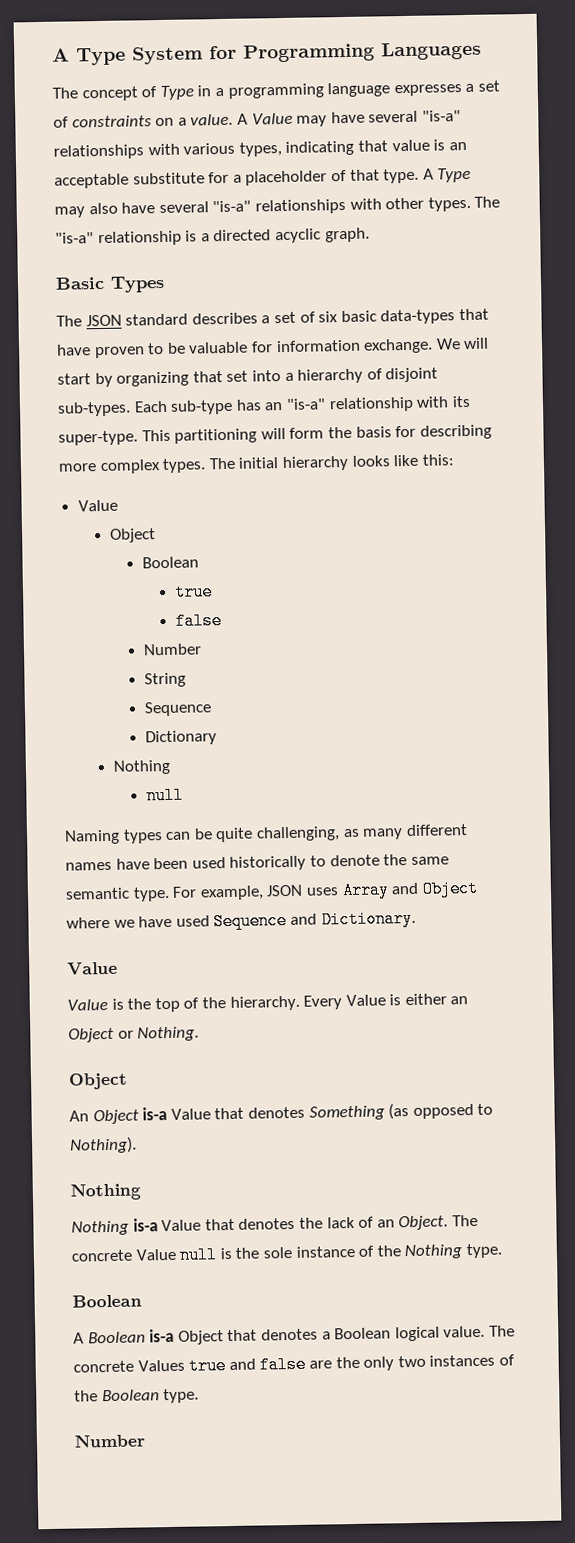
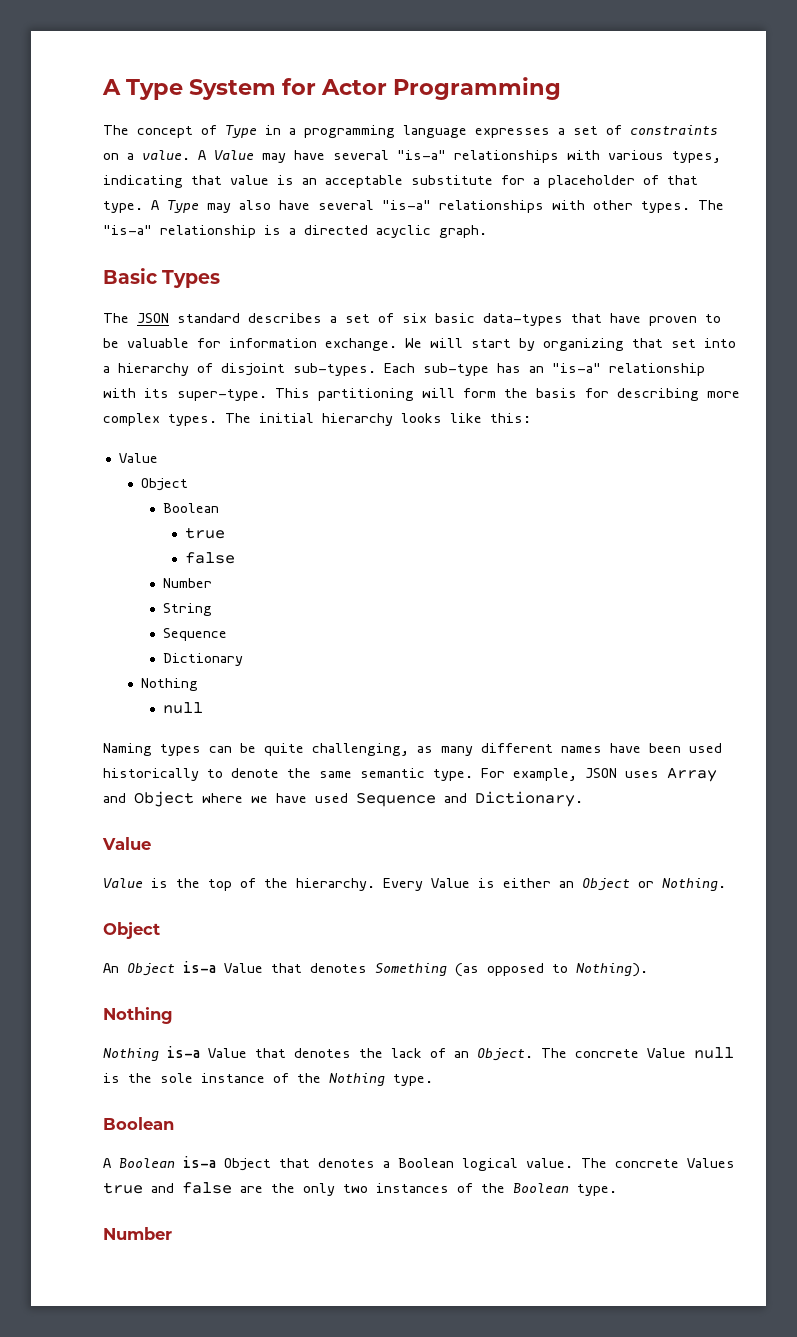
(237, 52) none -> [321,79,388,95] Actor
[381,41,482,61] Languages -> (562, 88) none

